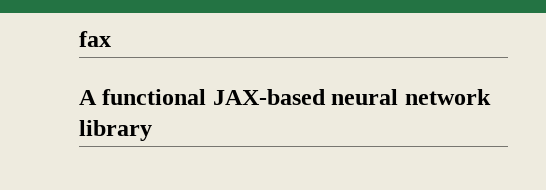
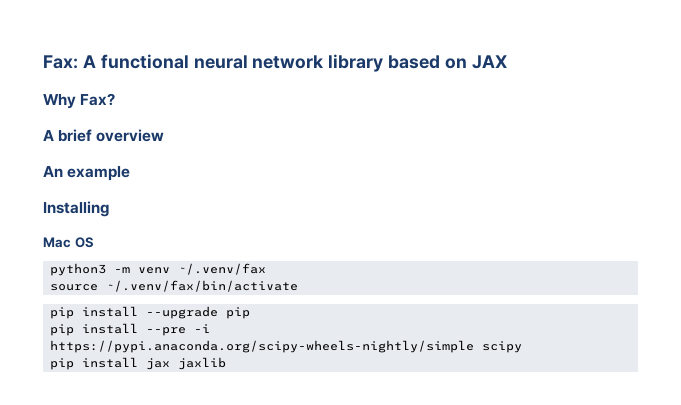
[79,31,111,47] fax // -> [43,55,78,69] Fax:
[212,89,326,105] JAX-based -> (189, 61) none
(152, 130) none -> [388,55,507,69] [43,93,116,109] [43,129,165,142] [43,166,131,181] [43,201,109,217] [43,237,94,248] [49,263,266,276] [49,280,298,292] [49,306,250,319] [49,323,210,336] [49,340,522,353] [49,357,226,370] based on JAX // Why Fax? // A brief overview // An example // Installing // Mac OS // python3 -m venv ~/.venv/fax // source ~/.venv/fax/bin/activate // pip install --upgrade pip // pip install --pre -i https://pypi.anaconda.org/scipy-wheels-nightly/simple scipy // pip install jax jaxlib

